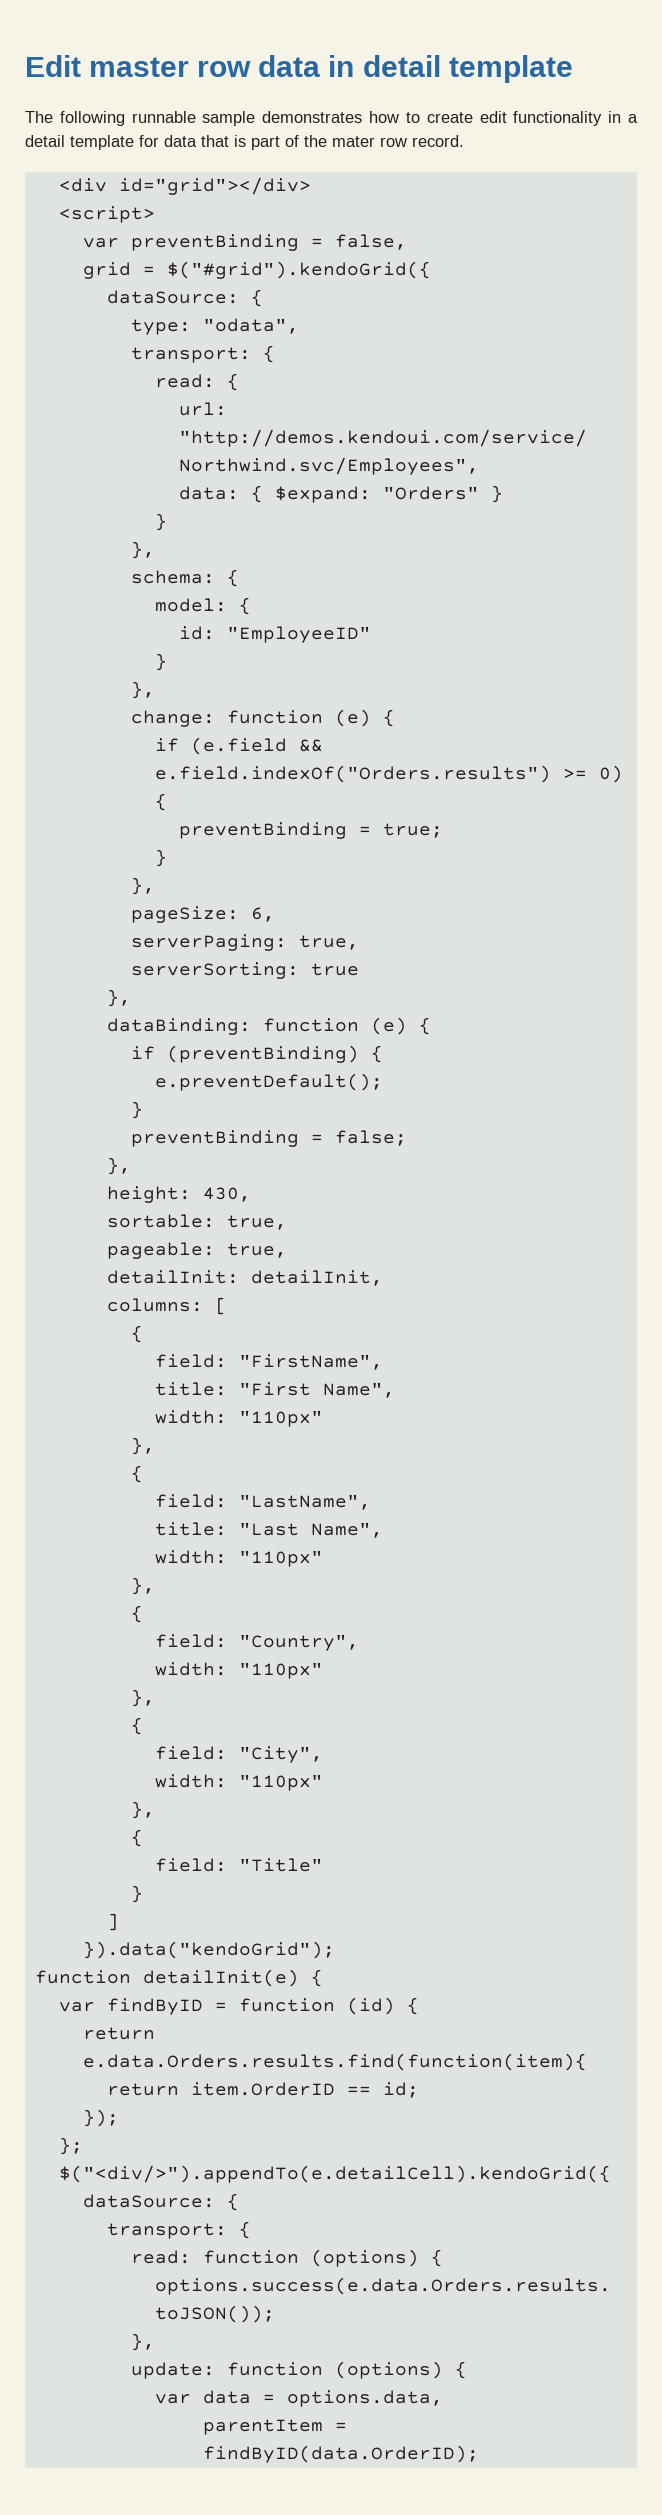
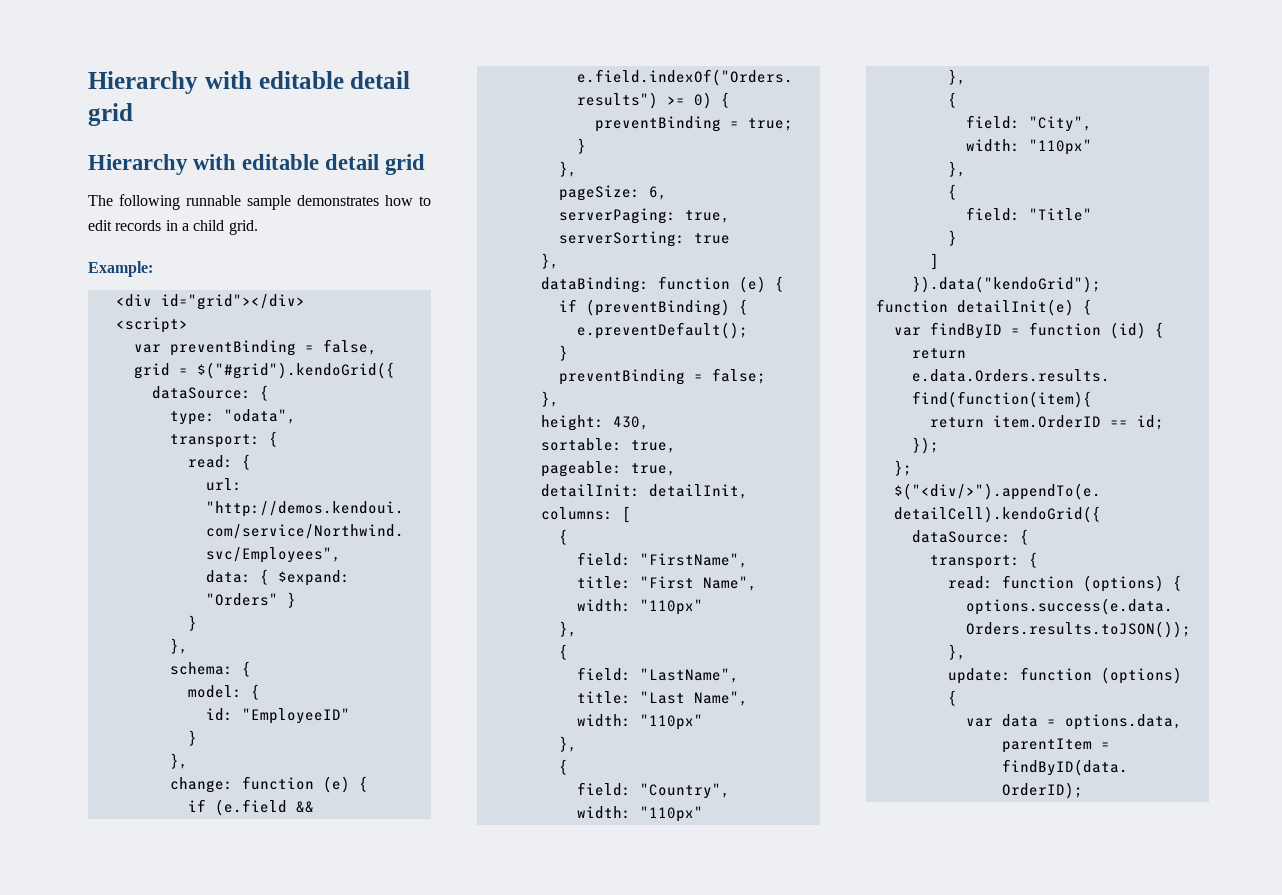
[25,55,573,83] Edit master row data in detail template -> [88,71,411,94] [88,103,133,126] [88,154,426,175] Hierarchy with editable detail grid // Hierarchy with editable detail grid
[426,111,638,126] [25,135,464,150] create edit functionality in a detail template for data that is part of the mater row record. -> [88,220,258,235] [88,261,153,277] edit records in a child grid. // Example:

